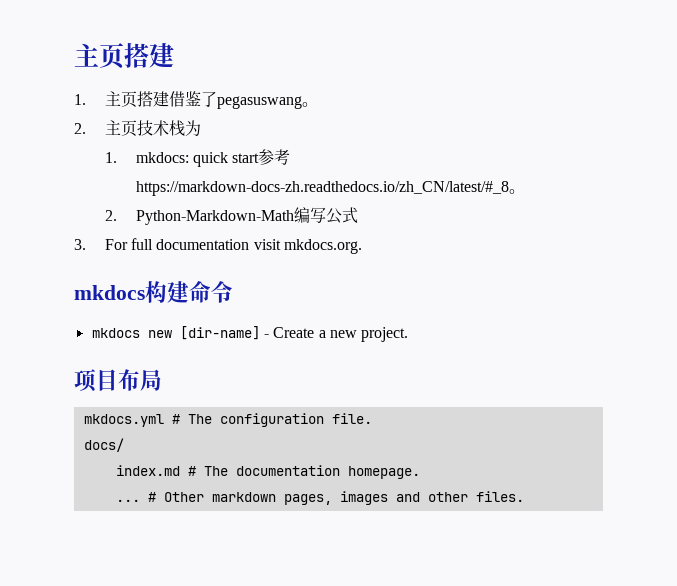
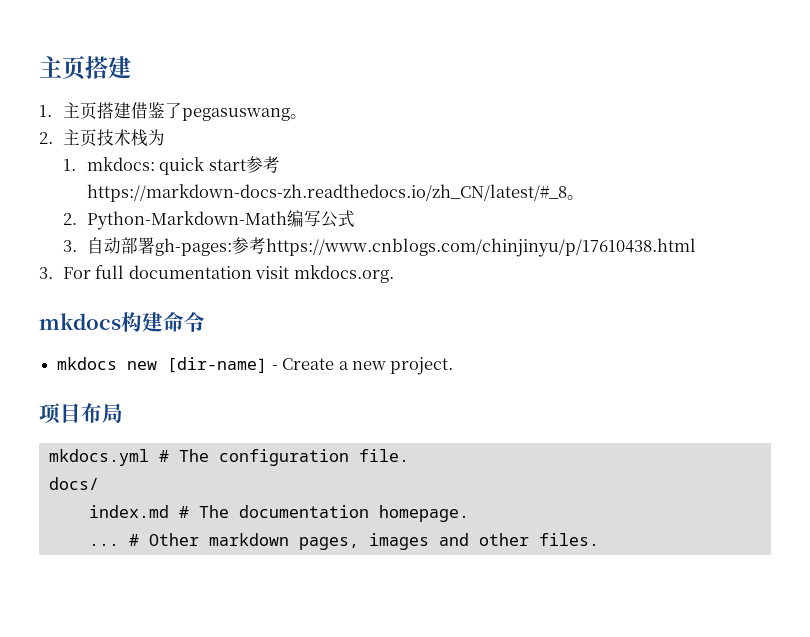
(358, 215) none -> [63,237,697,257] // 3.自动部署gh-pages:参考https://www.cnblogs.com/chinjinyu/p/17610438.html

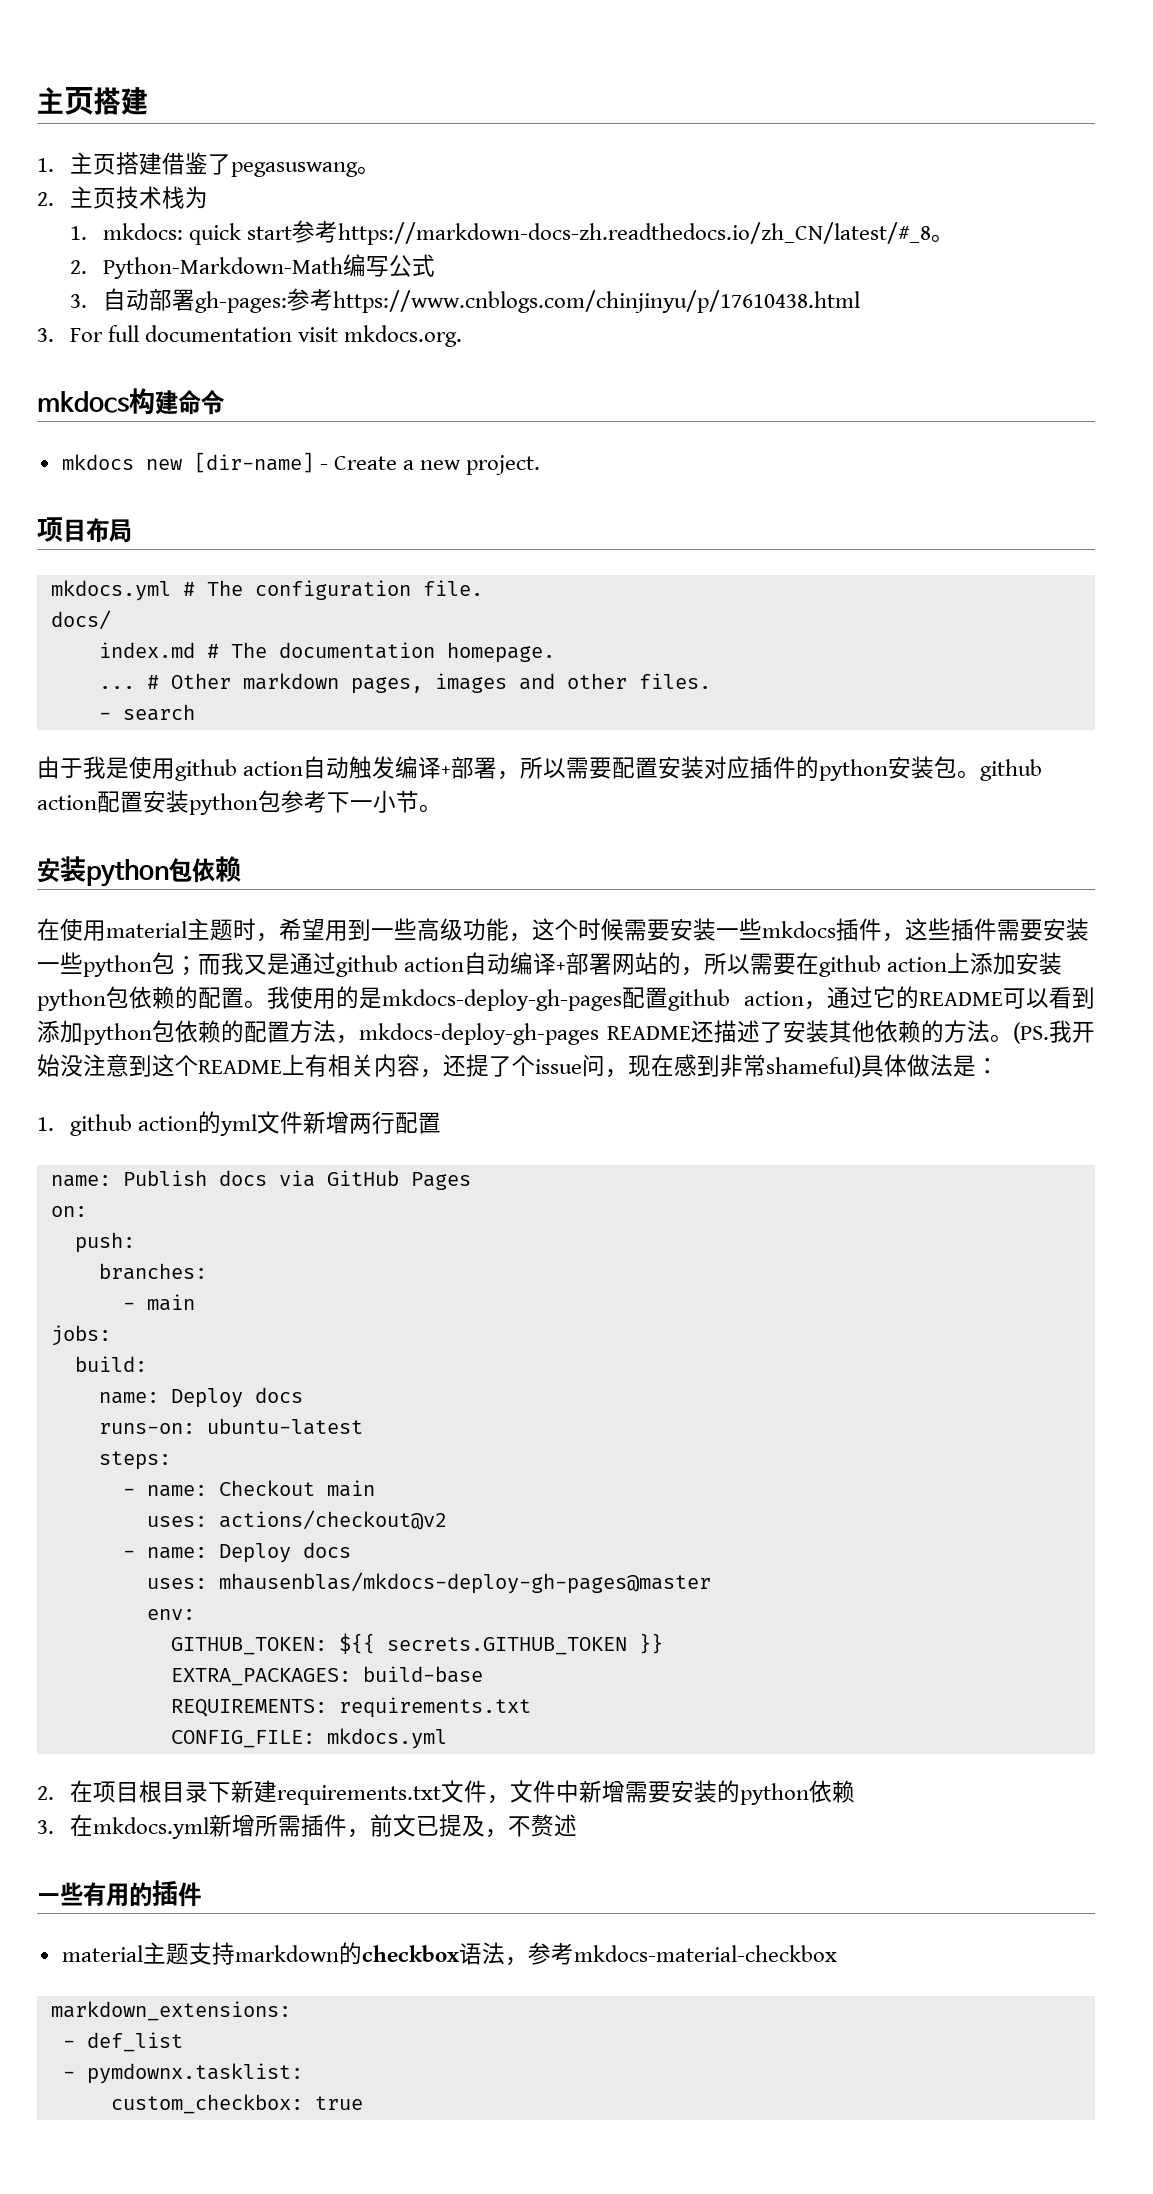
(599, 539) none -> [98,704,195,721] [37,756,1043,781] [37,790,442,815] [37,856,241,887] [37,918,1089,942] [37,952,1063,977] [37,986,1095,1011] [37,1020,1095,1045] [37,1054,999,1078] [37,1111,442,1136] [50,1170,471,1190] [50,1206,87,1217] [74,1232,135,1253] [98,1263,207,1280] [122,1294,195,1311] [50,1325,111,1346] [74,1356,147,1372] [98,1387,303,1408] [98,1418,363,1435] [98,1451,171,1470] [122,1480,375,1497] [146,1510,447,1530] [122,1542,351,1563] [146,1572,711,1594] [146,1609,195,1620] [170,1633,663,1655] [170,1666,483,1686] [170,1697,531,1718] [170,1728,447,1749] [37,1780,856,1805] [37,1814,578,1839] [37,1880,201,1907] [61,1942,837,1966] [50,2001,291,2021] [62,2032,183,2052] [62,2063,303,2084] [110,2094,363,2114] // - search // 由于我是使用github action自动触发编译+部署，所以需要配置安装对应插件的python安装包。github action配置安装python包参考下一小节。 // 安装python包依赖 // 在使用material主题时，希望用到一些高级功能，这个时候需要安装一些mkdocs插件，这些插件需要安装一些python包；而我又是通过github action自动编译+部署网站的，所以需要在github action上添加安装python包依赖的配置。我使用的是mkdocs-deploy-gh-pages配置github action，通过它的README可以看到添加python包依赖的配置方法，mkdocs-deploy-gh-pages README还描述了安装其他依赖的方法。(PS.我开始没注意到这个README上有相关内容，还提了个issue问，现在感到非常shameful)具体做法是： // 1. github action的yml文件新增两行配置 // name: Publish docs via GitHub Pages // on: // push: // branches: // - main // jobs: // build: // name: Deploy docs // runs-on: ubuntu-latest // steps: // - name: Checkout main // uses: actions/checkout@v2 // - name: Deploy docs // uses: mhausenblas/mkdocs-deploy-gh-pages@master // env: // GITHUB_TOKEN: ${{ secrets.GITHUB_TOKEN }} // EXTRA_PACKAGES: build-base // REQUIREMENTS: requirements.txt // CONFIG_FILE: mkdocs.yml // 2.在项目根目录下新建requirements.txt文件，文件中新增需要安装的python依赖 // 3.在mkdocs.yml新增所需插件，前文已提及，不赘述 // 一些有用的插件 // material主题支持markdown的checkbox语法，参考mkdocs-material-checkbox // markdown_extensions: // - def_list // - pymdownx.tasklist: // custom_checkbox: true

